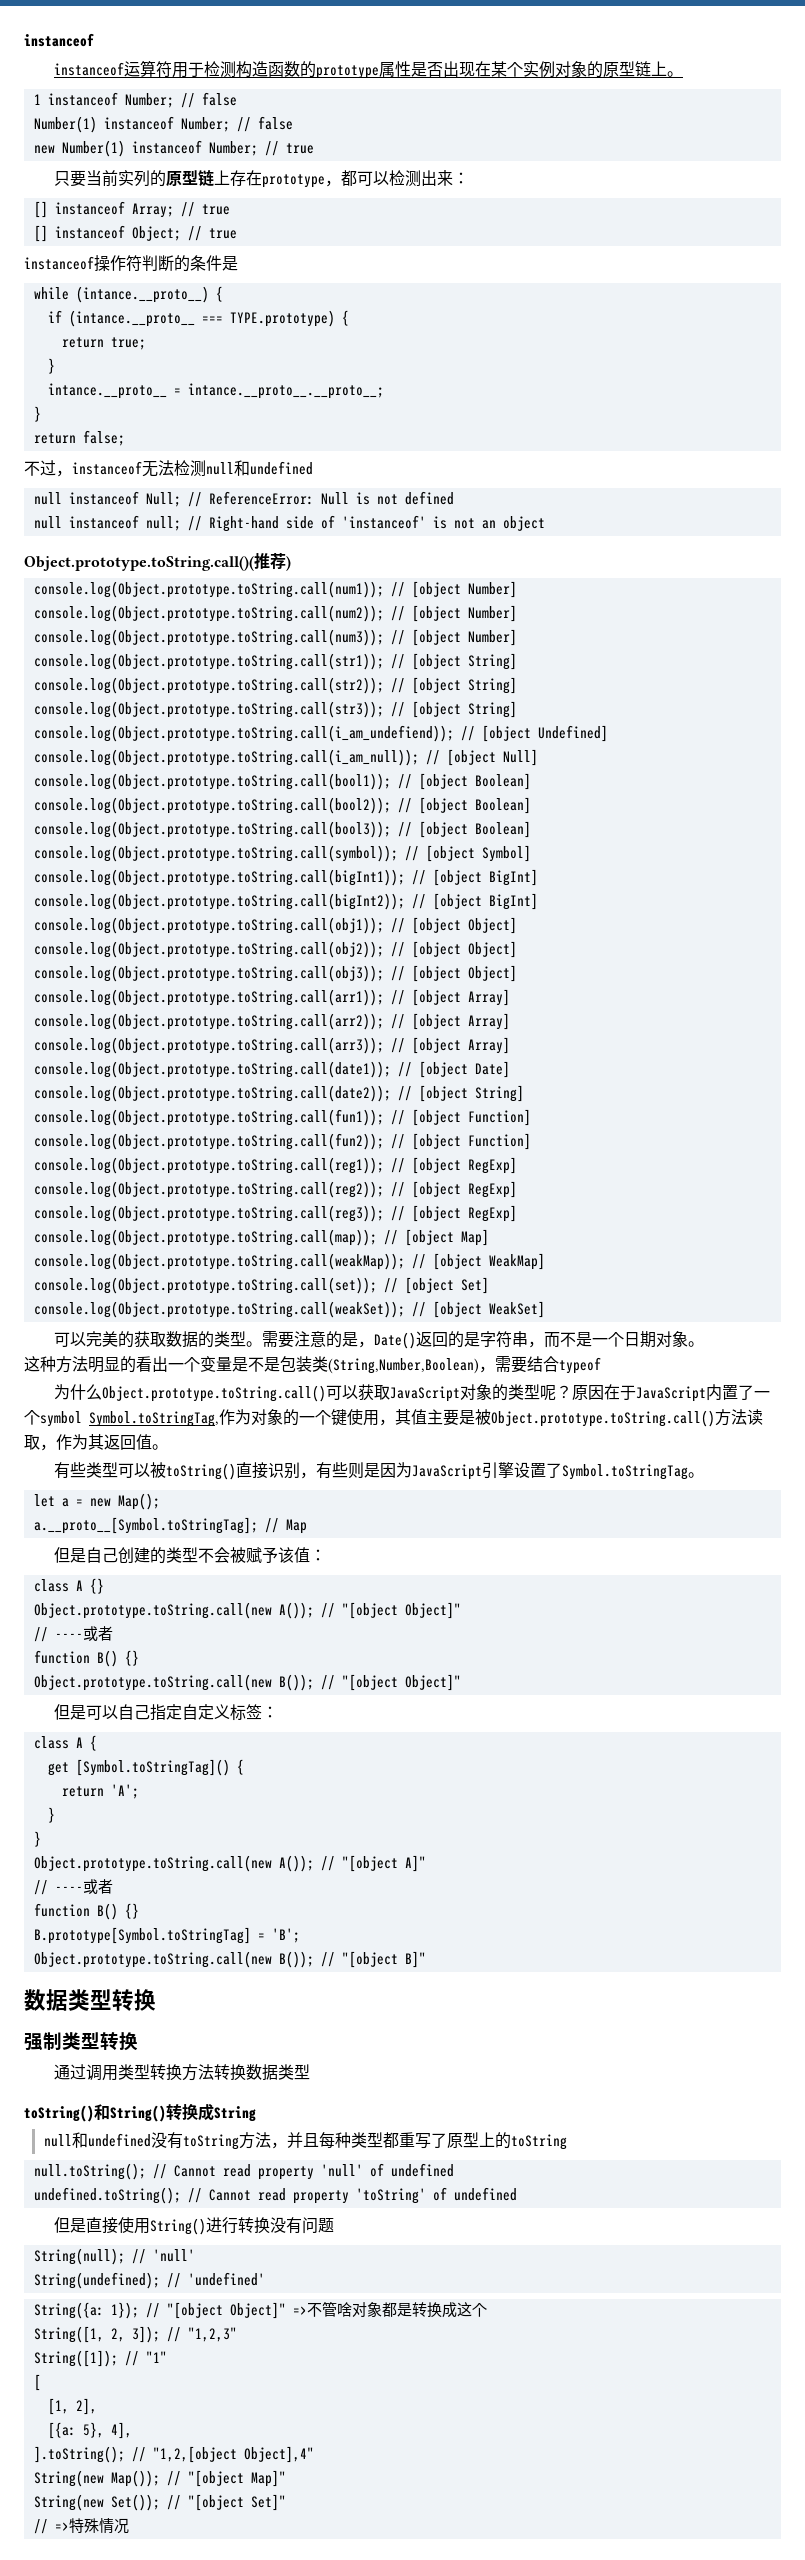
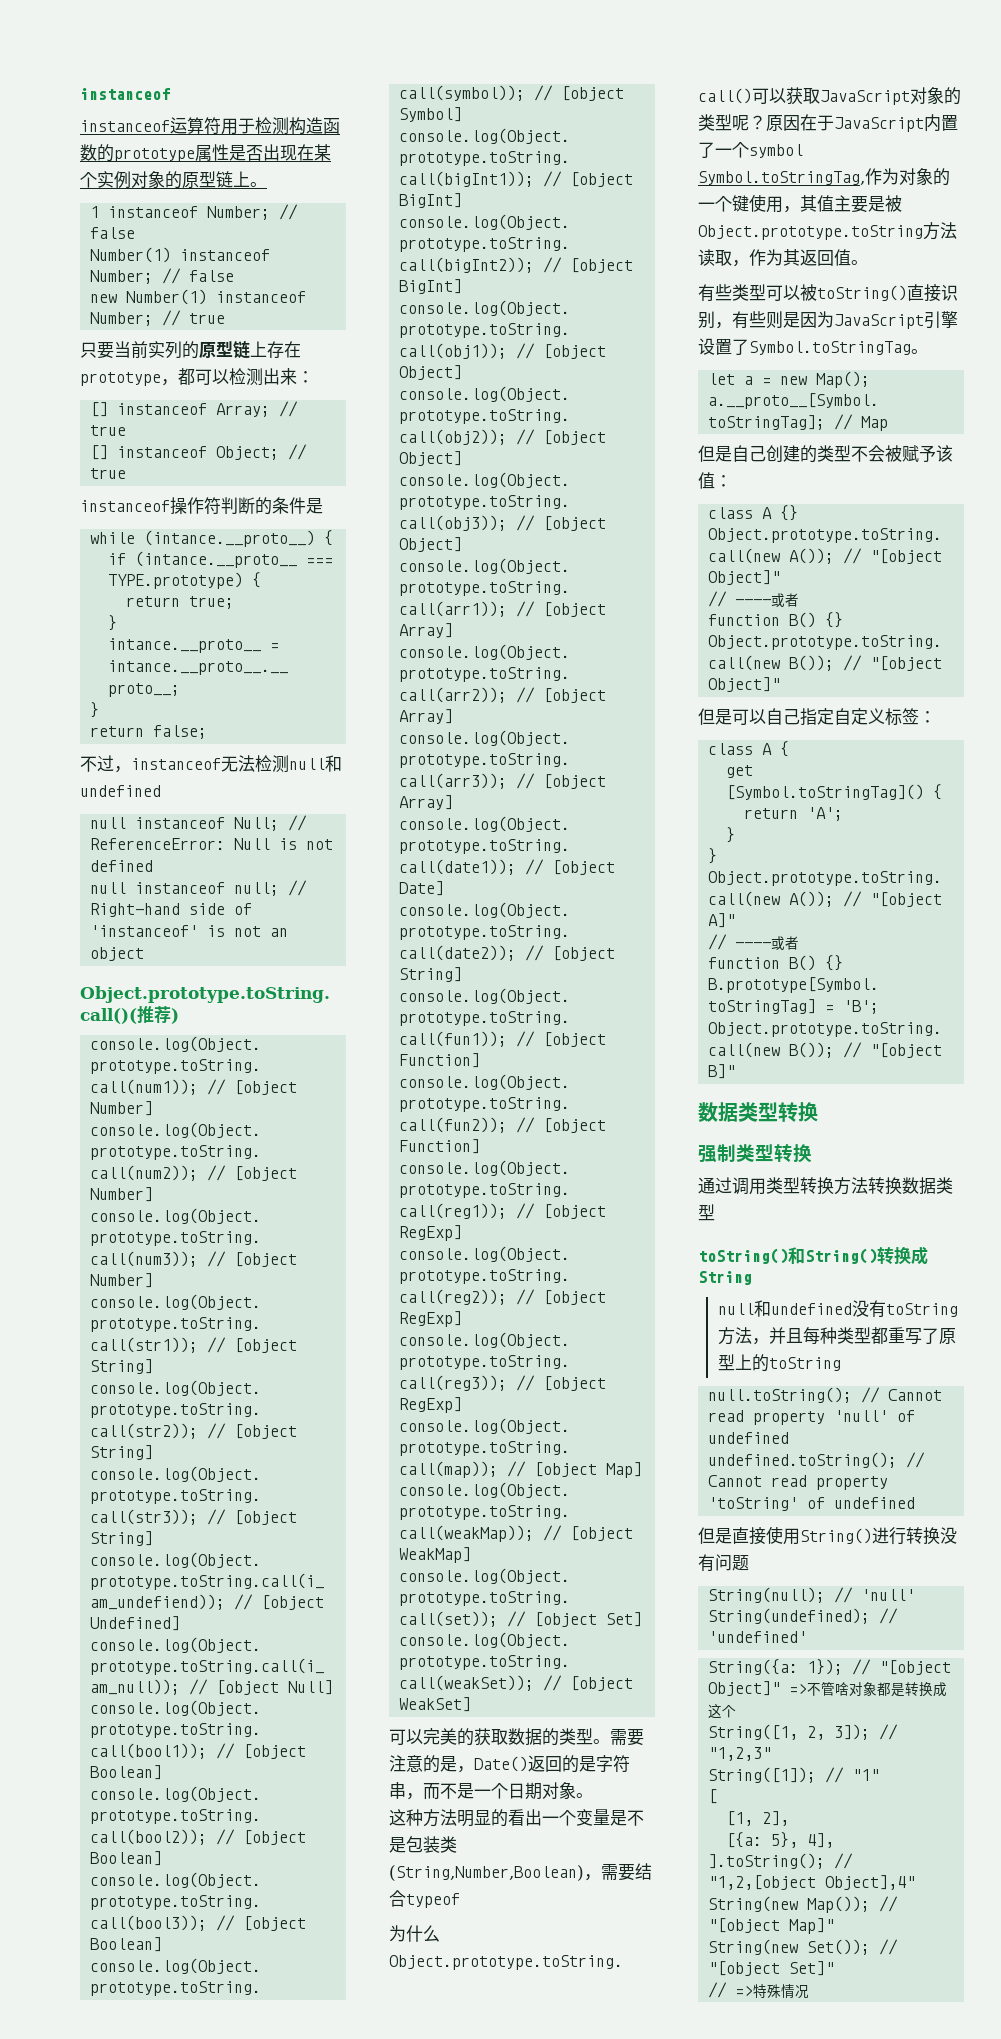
[491,1410,715,1427] Object.prototype.toString.call() -> [698,225,923,240] Object.prototype.toString

